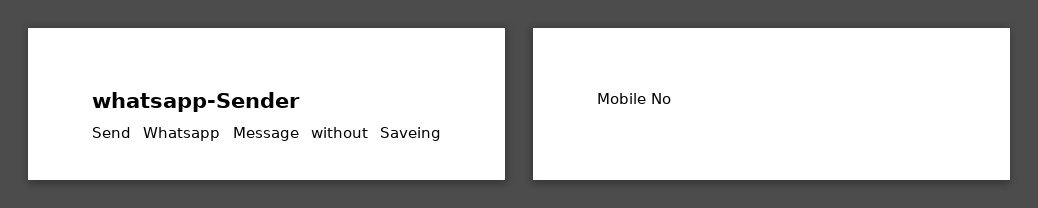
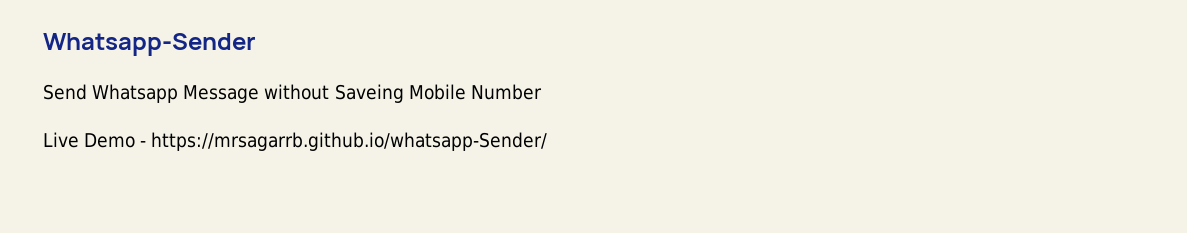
[92,92,300,112] whatsapp-Sender -> [43,33,256,56] Whatsapp-Sender
[651,93,671,104] No -> [470,84,542,100] [43,132,548,151] Number // Live Demo - https://mrsagarrb.github.io/whatsapp-Sender/

